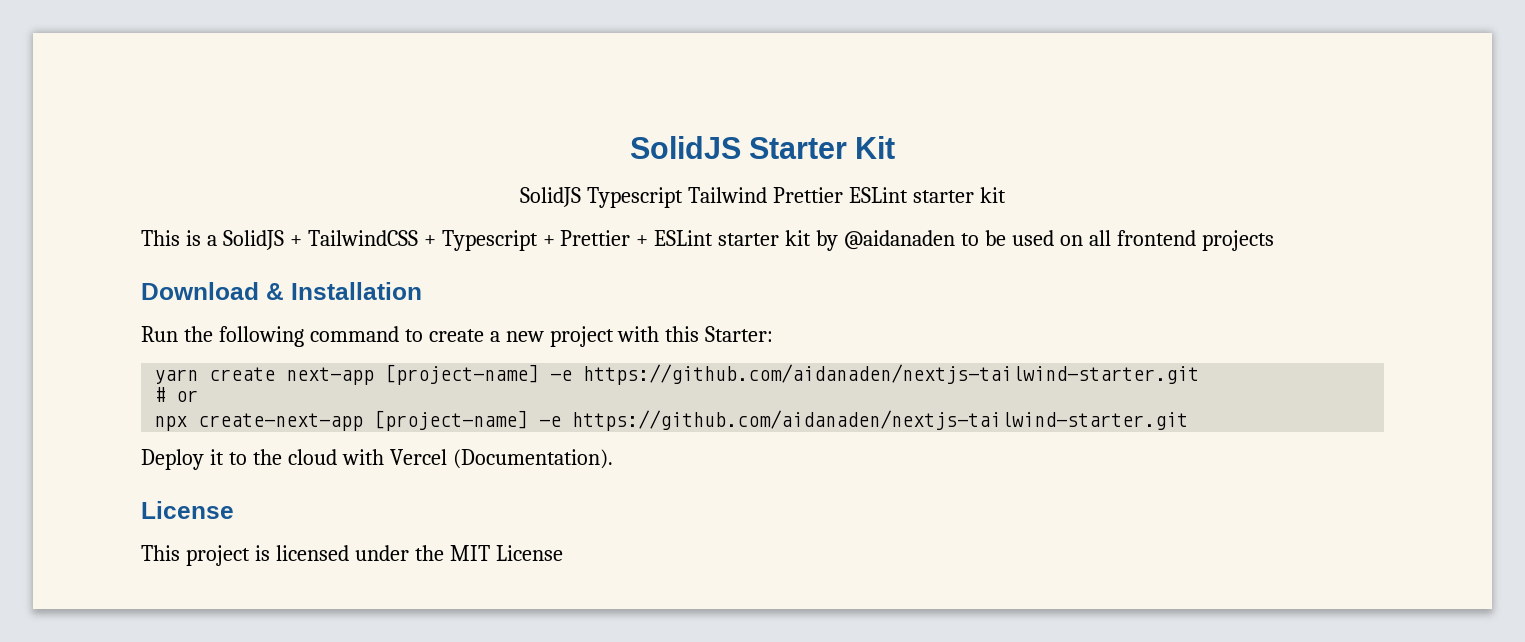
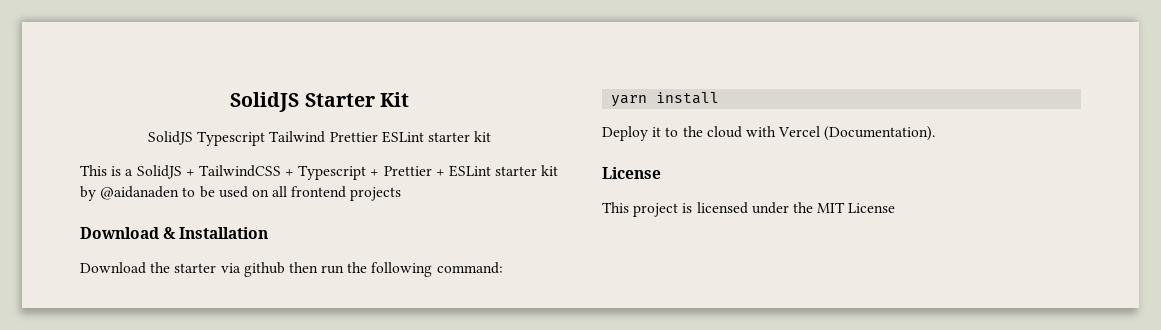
[141,326,774,347] [154,364,1200,385] [154,387,199,402] [154,410,1189,431] Run the following command to create a new project with this Starter: // yarn create next-app [project-name] -e https://github.com/aidanaden/nextjs-tailwind-starter.git // # or // npx create-next-app [project-name] -e https://github.com/aidanaden/nextjs-tailwind-starter.git -> [80,262,503,277] [611,92,720,107] Download the starter via github then run the following command: // yarn install

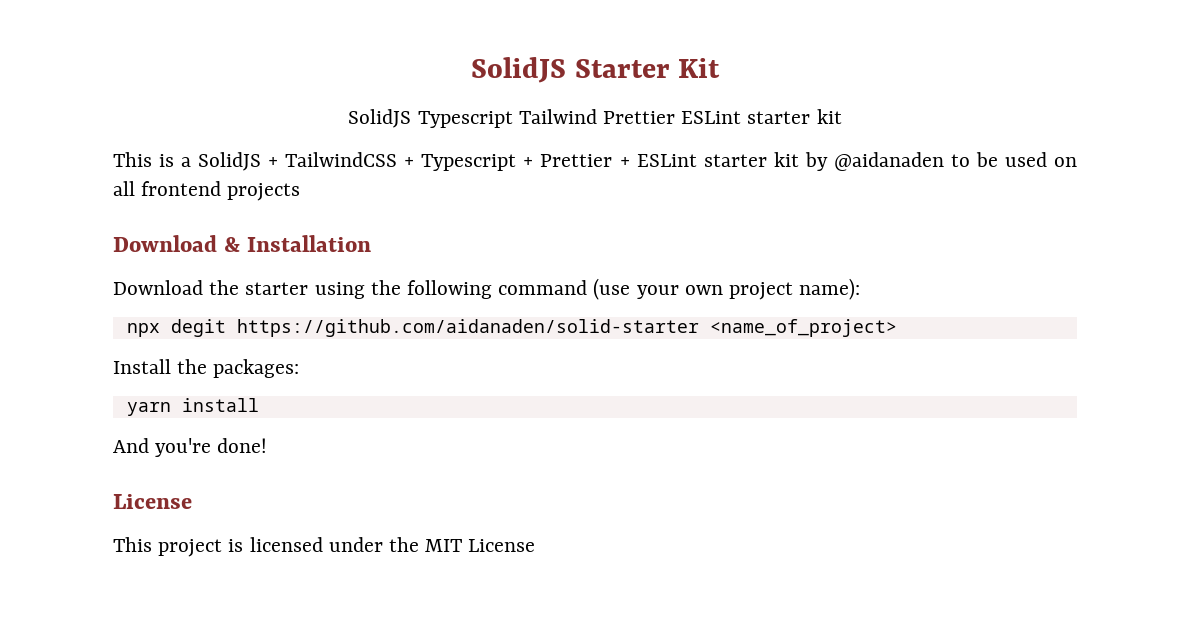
[220,262,503,277] [611,92,720,107] [602,126,936,141] via github then run the following command: // yarn install // Deploy it to the cloud with Vercel (Documentation). -> [314,278,861,300] [126,319,897,337] [113,359,300,378] [126,398,259,416] [113,438,268,457] using the following command (use your own project name): // npx degit https://github.com/aidanaden/solid-starter <name_of_project> // Install the packages: // yarn install // And you're done!

